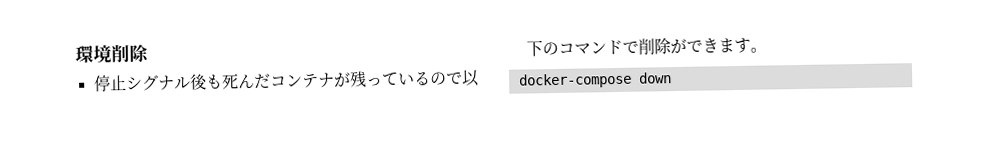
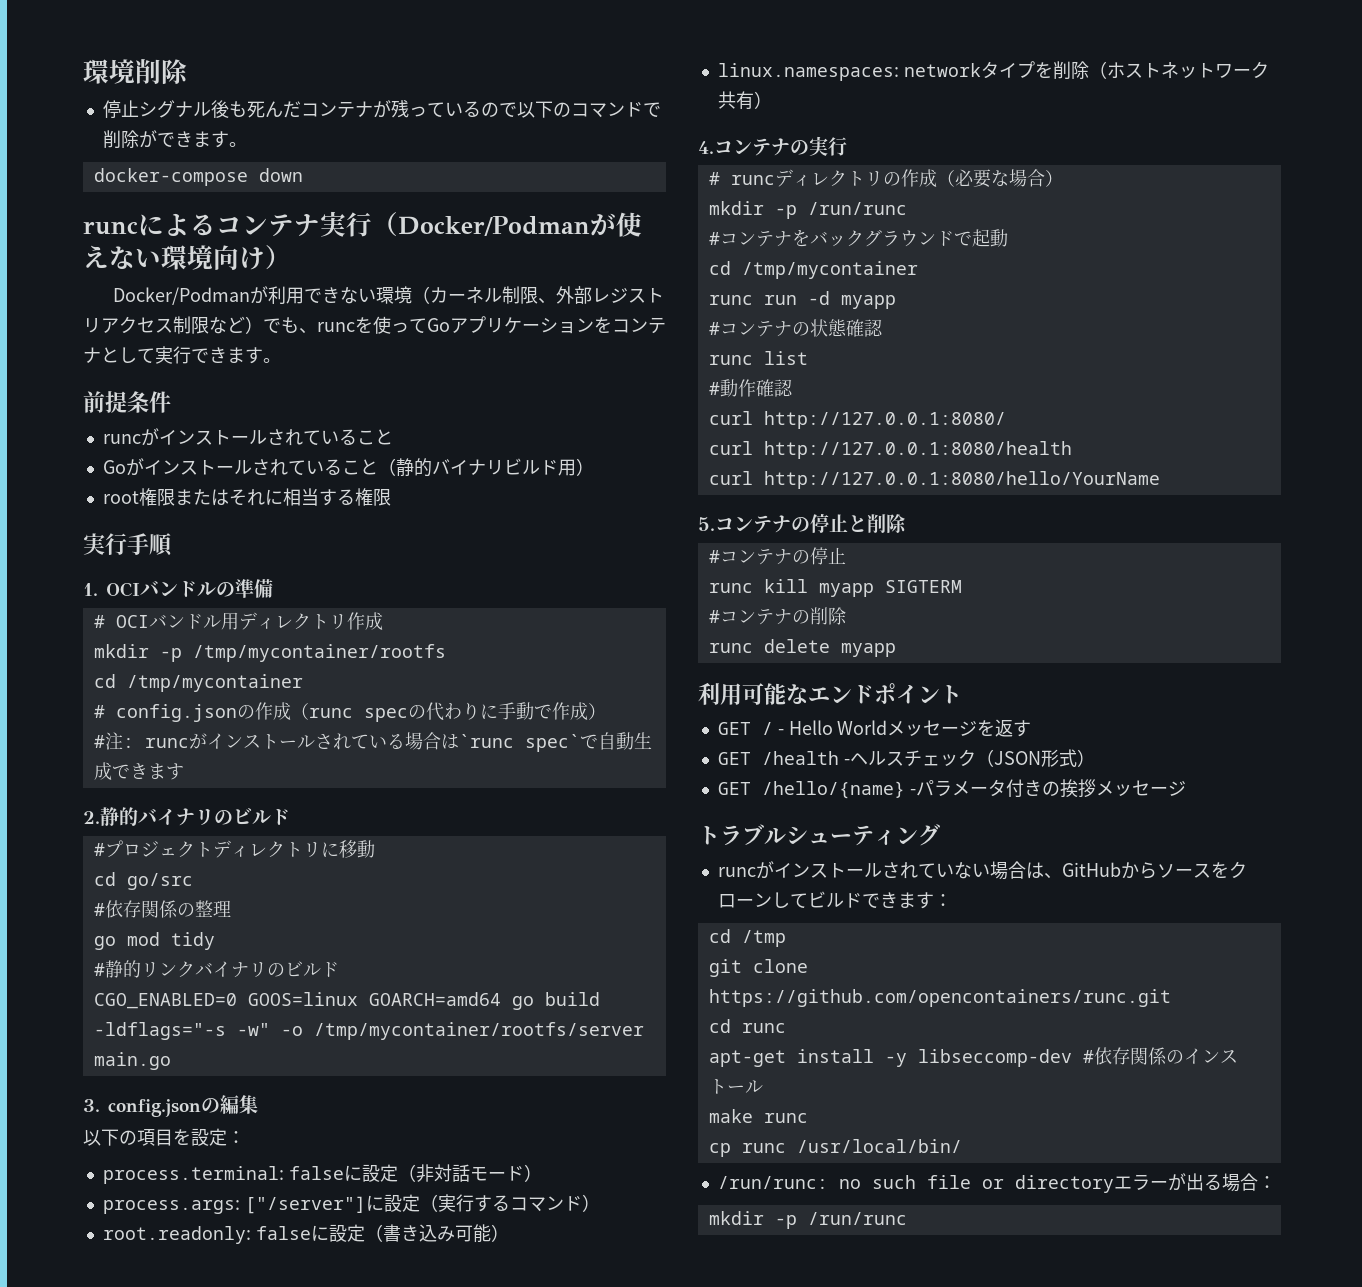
(672, 78) none -> [83,211,642,237] [83,245,291,270] [113,286,665,305] [83,316,666,334] [83,346,281,364] [83,391,171,413] [102,428,393,446] [102,458,594,477] [102,488,391,506] [83,533,172,556] [83,579,273,598] [93,612,383,630] [93,644,446,662] [93,674,303,692] [93,702,606,722] [93,732,652,752] [93,762,184,780] [83,807,290,826] [93,840,375,858] [93,872,193,890] [93,900,231,918] [93,932,215,950] [93,960,339,978] [93,992,600,1010] [93,1022,644,1040] [93,1052,171,1070] [83,1095,258,1117] [83,1128,245,1146] [102,1164,542,1184] [102,1194,600,1214] [102,1224,509,1244] [717,61,1269,81] [717,91,772,110] [698,136,847,156] [708,169,1063,188] [708,201,907,219] [708,229,1008,247] [708,261,918,279] [708,291,896,309] [708,319,883,337] [708,351,808,365] [708,379,793,397] [708,411,1006,429] [708,441,1072,459] [708,471,1160,489] [698,514,907,534] [708,547,846,565] [708,579,962,597] [708,607,847,625] [708,639,896,657] [698,682,962,705] [717,719,1032,737] [717,749,1095,767] [717,779,1186,799] [698,824,940,846] [717,861,1247,880] [717,891,952,909] [708,929,786,947] [708,959,808,977] [708,989,1171,1007] [708,1019,786,1033] [708,1047,1238,1067] [708,1079,763,1094] [708,1109,808,1123] [708,1139,962,1157] [717,1173,1276,1193] [708,1211,907,1229] // runcによるコンテナ実行（Docker/Podmanが使えない環境向け） // Docker/Podmanが利用できない環境（カーネル制限、外部レジストリアクセス制限など）でも、runcを使ってGoアプリケーションをコンテナとして実行できます。 // 前提条件 // runcがインストールされていること // Goがインストールされていること（静的バイナリビルド用） // root権限またはそれに相当する権限 // 実行手順 // 1. OCIバンドルの準備 // # OCIバンドル用ディレクトリ作成 // mkdir -p /tmp/mycontainer/rootfs // cd /tmp/mycontainer // # config.jsonの作成（runc specの代わりに手動で作成） // #注: runcがインストールされている場合は`runc spec`で自動生成できます // 2.静的バイナリのビルド // #プロジェクトディレクトリに移動 // cd go/src // #依存関係の整理 // go mod tidy // #静的リンクバイナリのビルド // CGO_ENABLED=0 GOOS=linux GOARCH=amd64 go build -ldflags="-s -w" -o /tmp/mycontainer/rootfs/server main.go // 3. config.jsonの編集 // 以下の項目を設定： // process.terminal: falseに設定（非対話モード） // process.args: ["/server"]に設定（実行するコマンド） // root.readonly: falseに設定（書き込み可能） // linux.namespaces: networkタイプを削除（ホストネットワーク共有） // 4.コンテナの実行 // # runcディレクトリの作成（必要な場合） // mkdir -p /run/runc // #コンテナをバックグラウンドで起動 // cd /tmp/mycontainer // runc run -d myapp // #コンテナの状態確認 // runc list // #動作確認 // curl http://127.0.0.1:8080/ // curl http://127.0.0.1:8080/health // curl http://127.0.0.1:8080/hello/YourName // 5.コンテナの停止と削除 // #コンテナの停止 // runc kill myapp SIGTERM // #コンテナの削除 // runc delete myapp // 利用可能なエンドポイント // GET / - Hello Worldメッセージを返す // GET /health -ヘルスチェック（JSON形式） // GET /hello/{name} -パラメータ付きの挨拶メッセージ // トラブルシューティング // runcがインストールされていない場合は、GitHubからソースをクローンしてビルドできます： // cd /tmp // git clone https://github.com/opencontainers/runc.git // cd runc // apt-get install -y libseccomp-dev #依存関係のインストール // make runc // cp runc /usr/local/bin/ // /run/runc: no such file or directoryエラーが出る場合： // mkdir -p /run/runc

